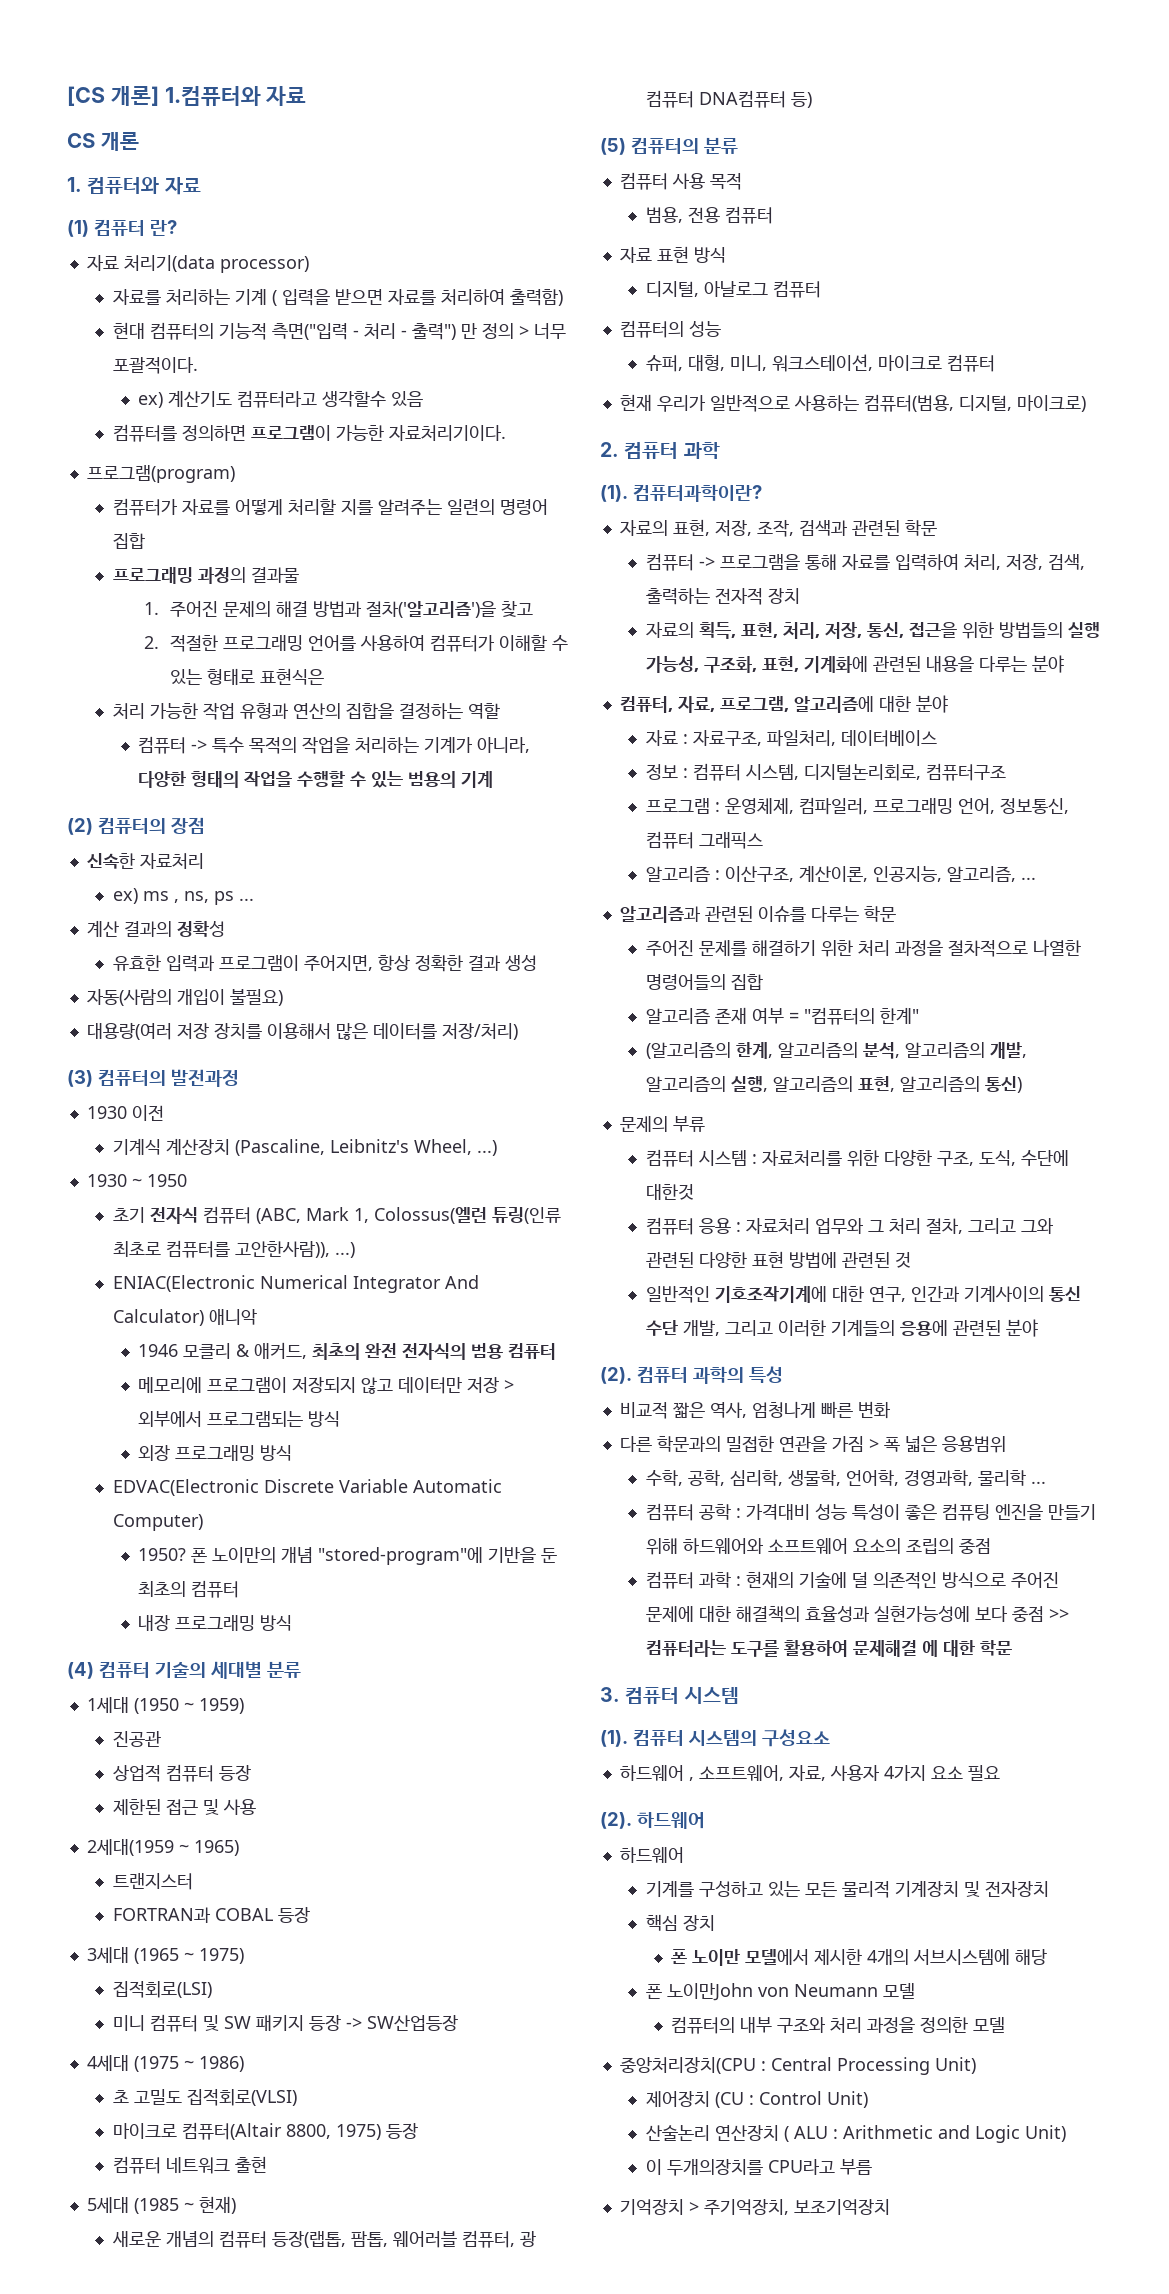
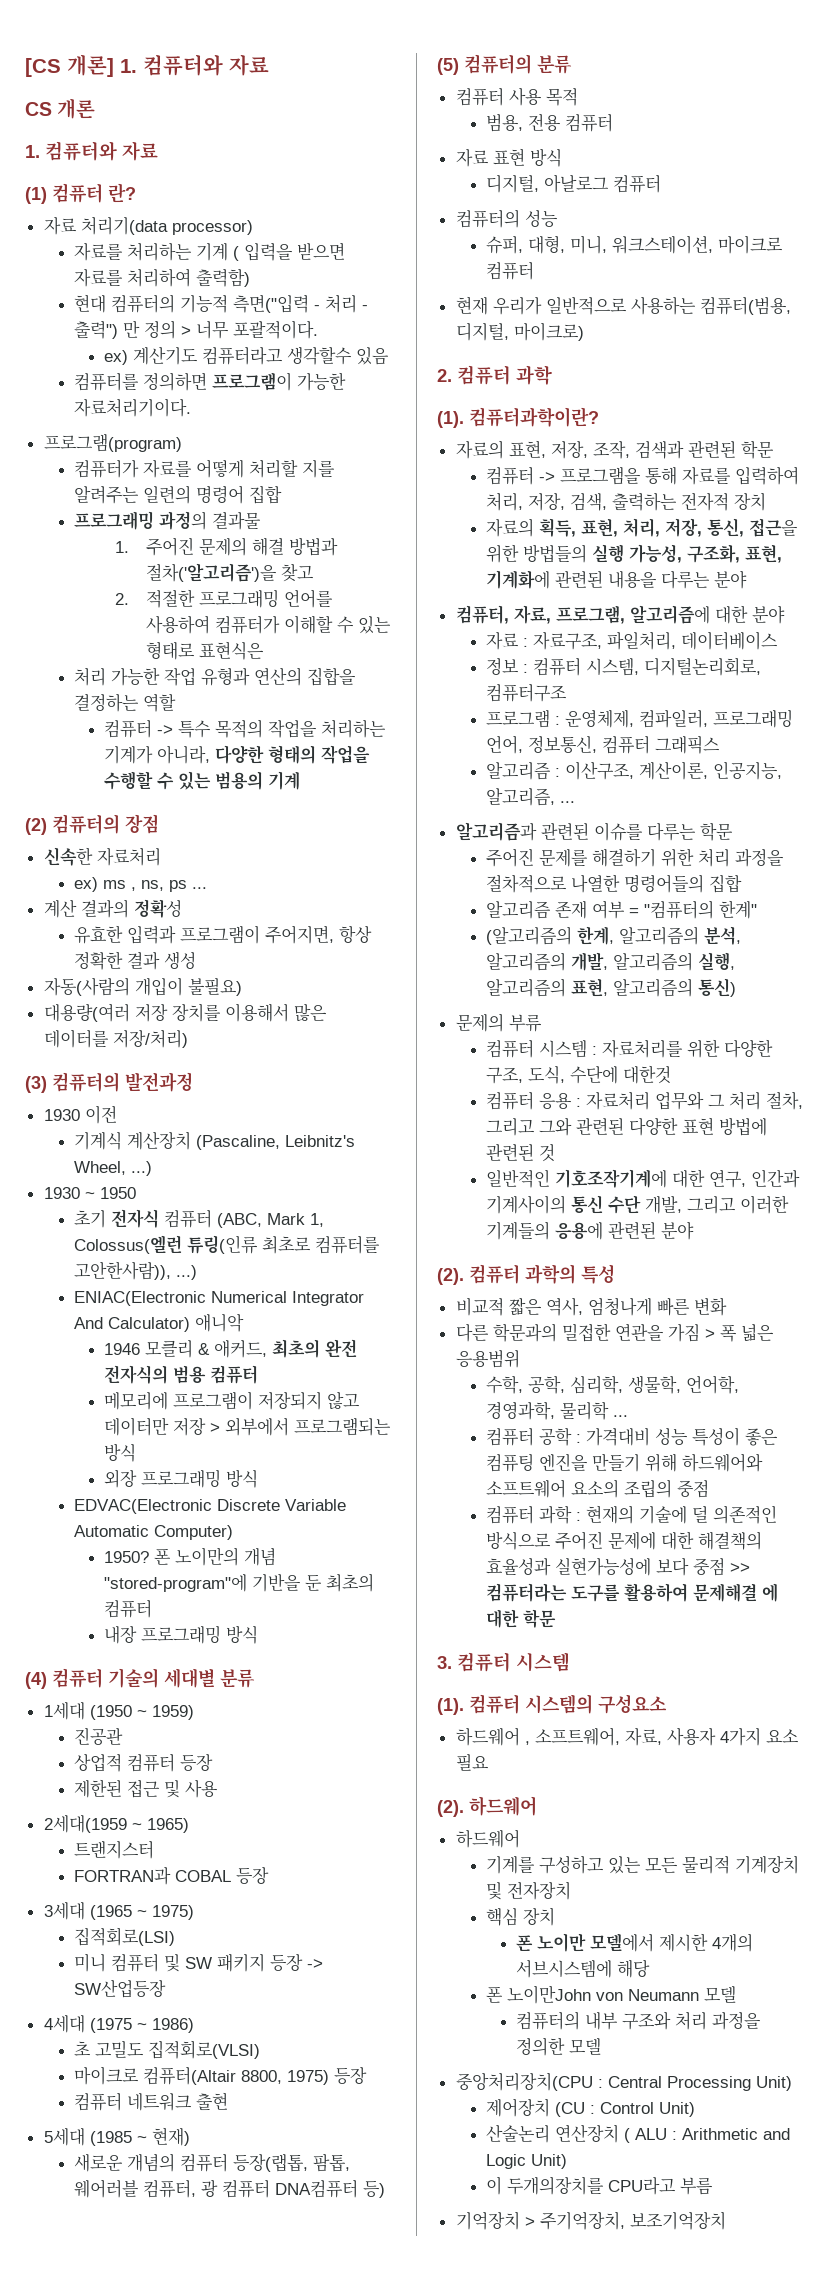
[164,86,261,106] 1.컴퓨터와 -> [120,54,223,76] 1. 컴퓨터와

